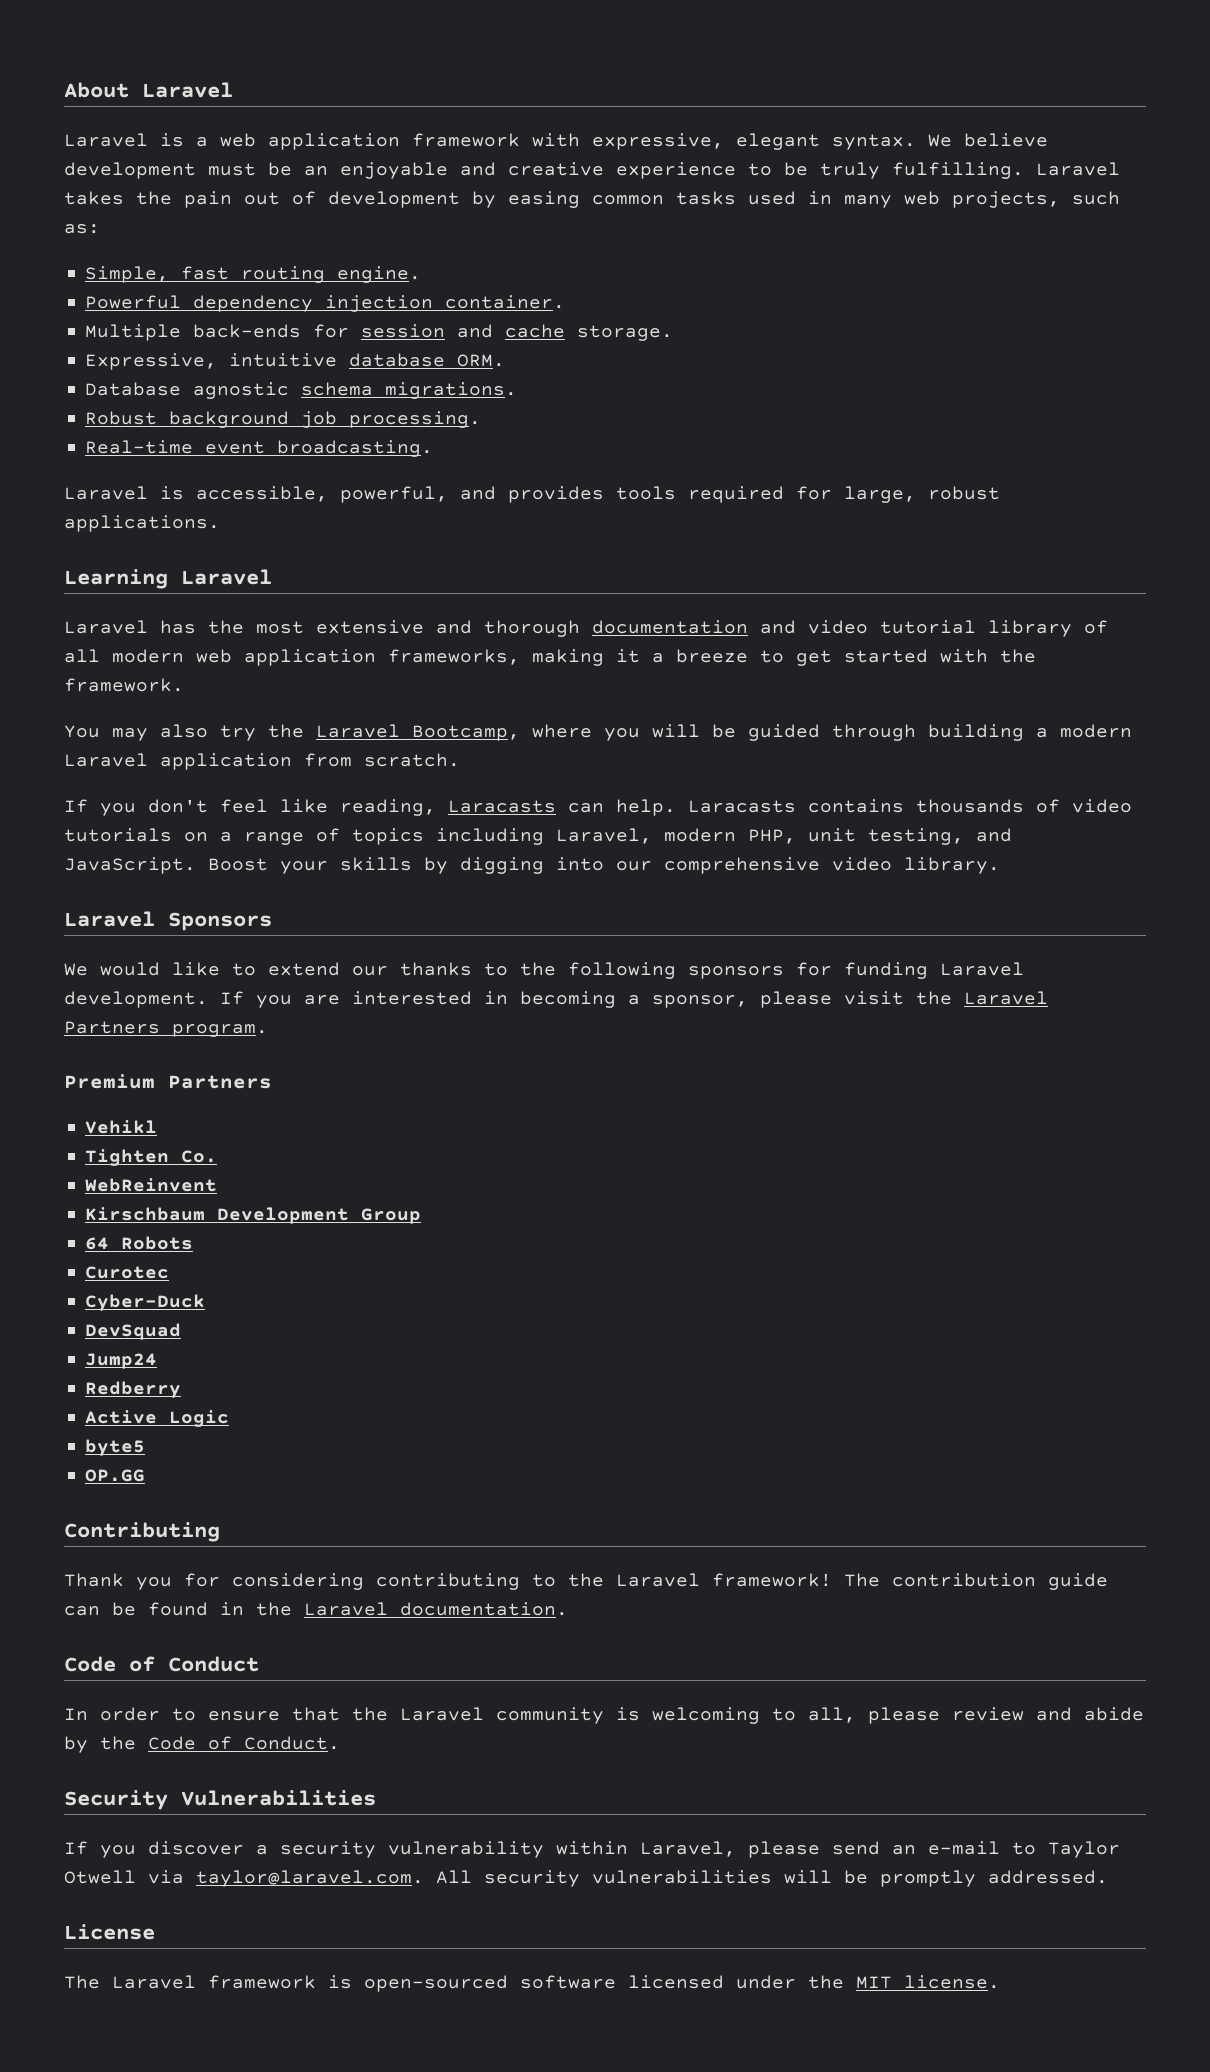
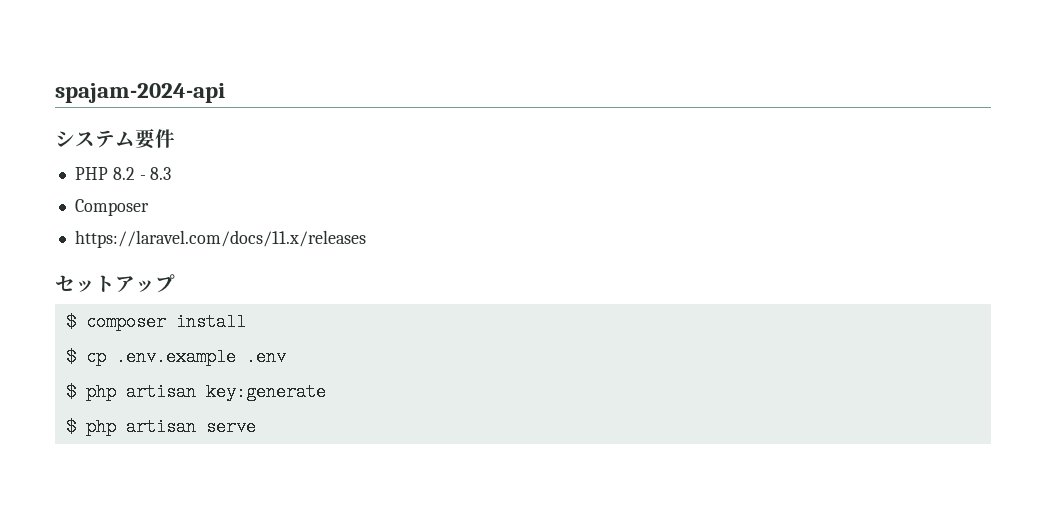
[64,82,233,98] [64,133,1048,150] [64,162,1120,179] [64,191,1120,208] [64,224,100,234] [85,266,422,283] [85,295,566,312] [85,324,674,341] [85,353,506,370] [85,382,518,399] [85,411,482,428] [85,440,434,457] [64,486,1000,503] [64,515,220,532] [64,569,272,589] [64,620,1108,637] [64,649,1036,666] [64,678,184,692] [64,724,1132,741] [64,753,460,770] [64,799,1132,816] [64,828,1012,845] [64,857,1000,874] [64,911,272,931] [64,962,1024,979] [64,991,1048,1008] [64,1021,268,1037] [64,1074,272,1089] [85,1120,158,1134] [85,1149,218,1166] [85,1178,218,1192] [85,1207,422,1224] [85,1236,194,1250] [85,1266,170,1279] [85,1294,206,1311] [85,1323,182,1340] [85,1353,158,1369] [85,1381,182,1398] [85,1410,230,1427] [85,1439,146,1456] [85,1469,146,1482] [64,1522,220,1542] [64,1573,1108,1590] [64,1602,568,1616] [64,1656,259,1672] [64,1707,1144,1724] [64,1736,340,1753] [64,1790,376,1810] [64,1841,1120,1858] [64,1870,1108,1887] [64,1924,155,1940] [64,1975,1000,1992] About Laravel // Laravel is a web application framework with expressive, elegant syntax. We believe development must be an enjoyable and creative experience to be truly fulfilling. Laravel takes the pain out of development by easing common tasks used in many web projects, such as: // Simple, fast routing engine. // Powerful dependency injection container. // Multiple back-ends for session and cache storage. // Expressive, intuitive database ORM. // Database agnostic schema migrations. // Robust background job processing. // Real-time event broadcasting. // Laravel is accessible, powerful, and provides tools required for large, robust applications. // Learning Laravel // Laravel has the most extensive and thorough documentation and video tutorial library of all modern web application frameworks, making it a breeze to get started with the framework. // You may also try the Laravel Bootcamp, where you will be guided through building a modern Laravel application from scratch. // If you don't feel like reading, Laracasts can help. Laracasts contains thousands of video tutorials on a range of topics including Laravel, modern PHP, unit testing, and JavaScript. Boost your skills by digging into our comprehensive video library. // Laravel Sponsors // We would like to extend our thanks to the following sponsors for funding Laravel development. If you are interested in becoming a sponsor, please visit the Laravel Partners program. // Premium Partners // Vehikl // Tighten Co. // WebReinvent // Kirschbaum Development Group // 64 Robots // Curotec // Cyber-Duck // DevSquad // Jump24 // Redberry // Active Logic // byte5 // OP.GG // Contributing // Thank you for considering contributing to the Laravel framework! The contribution guide can be found in the Laravel documentation. // Code of Conduct // In order to ensure that the Laravel community is welcoming to all, please review and abide by the Code of Conduct. // Security Vulnerabilities // If you discover a security vulnerability within Laravel, please send an e-mail to Taylor Otwell via taylor@laravel.com. All security vulnerabilities will be promptly addressed. // License // The Laravel framework is open-sourced software licensed under the MIT license. -> [55,83,225,103] [55,129,175,149] [74,167,172,180] [74,199,149,216] [74,230,366,248] [55,274,175,293] [65,313,246,331] [65,348,286,366] [65,383,326,401] [65,418,256,436] spajam-2024-api // システム要件 // PHP 8.2 - 8.3 // Composer // https://laravel.com/docs/11.x/releases // セットアップ // $ composer install // $ cp .env.example .env // $ php artisan key:generate // $ php artisan serve

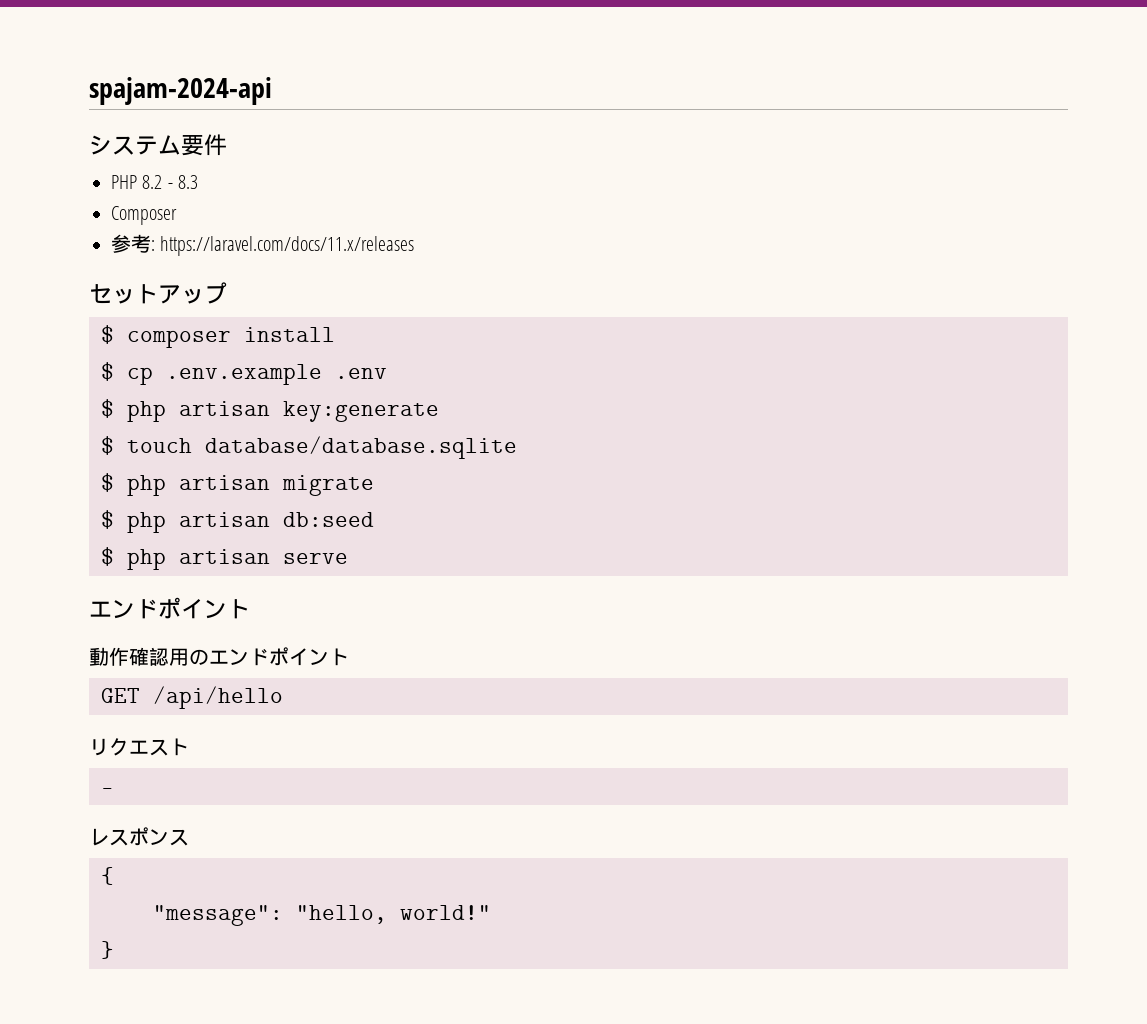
(149, 207) none -> [111,234,155,253] 参考:
[85,418,256,436] php artisan serve -> [127,436,517,459] [101,473,374,496] [101,510,374,533] [101,547,348,570] [89,597,250,619] [89,647,349,666] [101,686,283,709] [89,738,189,756] [101,788,114,793] [89,827,189,846] [101,867,114,885] [153,905,491,926] [101,941,114,959] touch database/database.sqlite // $ php artisan migrate // $ php artisan db:seed // $ php artisan serve // エンドポイント // 動作確認用のエンドポイント // GET /api/hello // リクエスト // - // レスポンス // { // "message": "hello, world!" // }

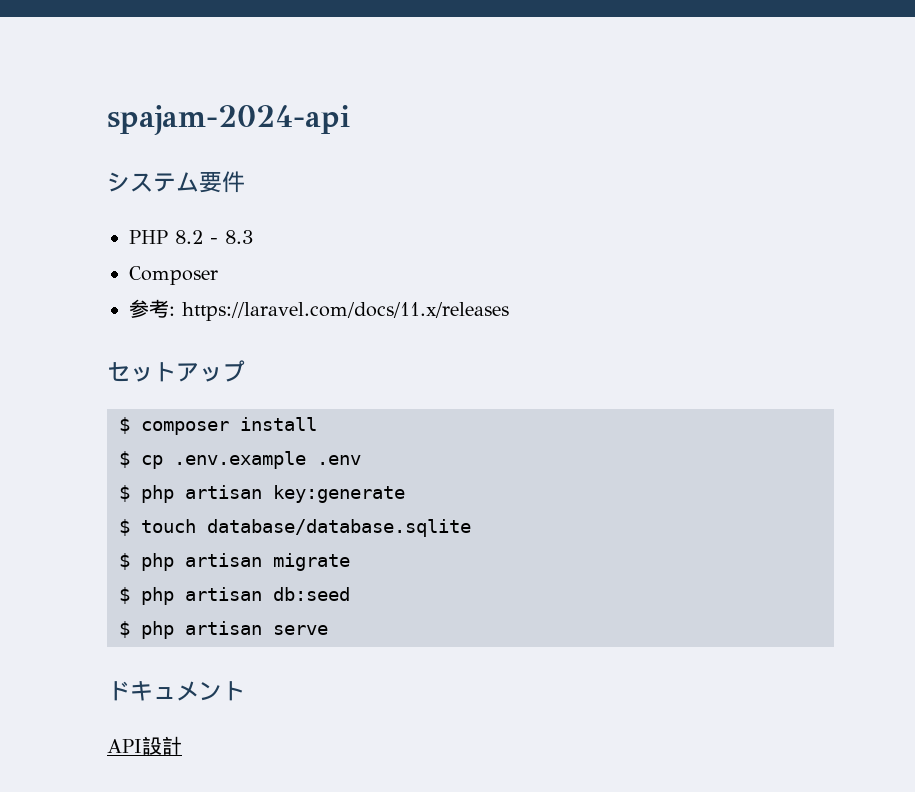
[89,597,250,619] [89,647,349,666] [101,686,283,709] [89,738,189,756] [101,788,114,793] [89,827,189,846] [101,867,114,885] [153,905,491,926] [101,941,114,959] エンドポイント // 動作確認用のエンドポイント // GET /api/hello // リクエスト // - // レスポンス // { // "message": "hello, world!" // } -> [107,681,245,701] [107,736,182,755] ドキュメント // API設計

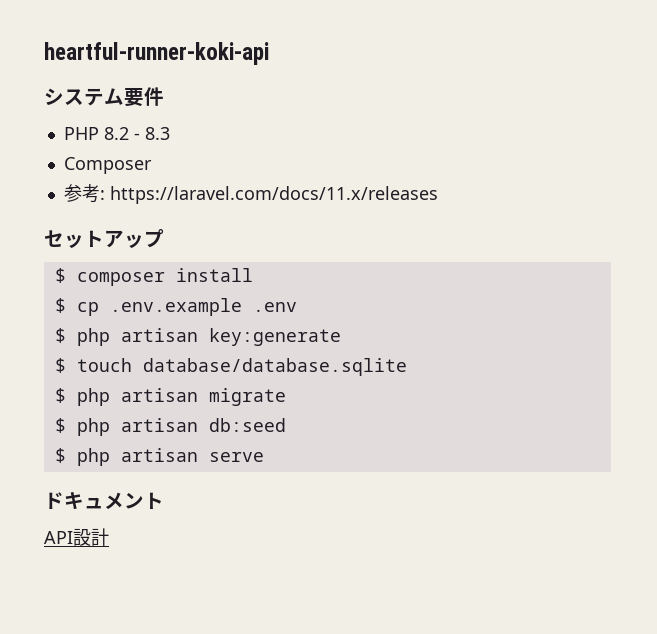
[107,105,350,135] spajam-2024-api -> [44,42,269,65] heartful-runner-koki-api

